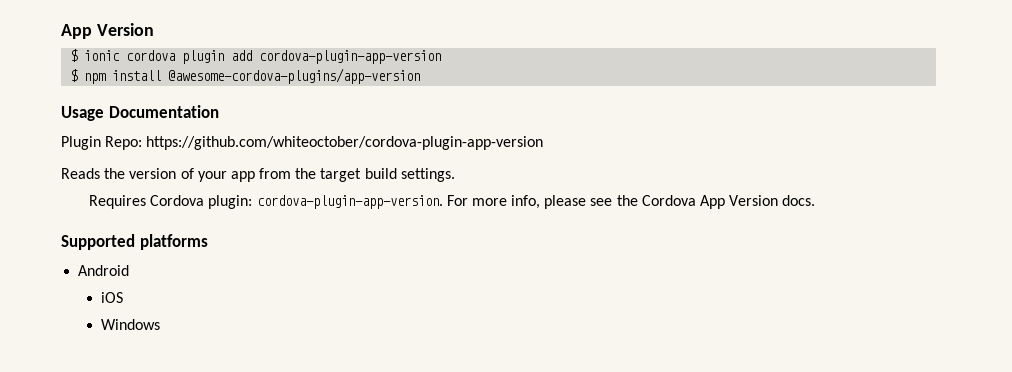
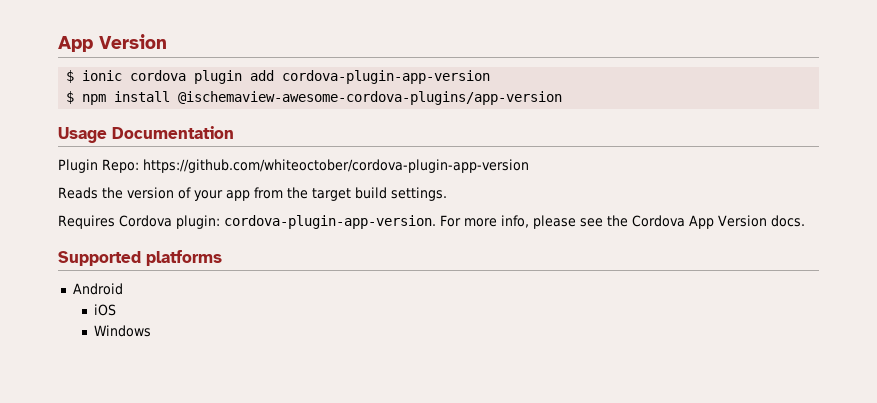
[168,68,421,84] @awesome-cordova-plugins/app-version -> [178,91,563,105] @ischemaview-awesome-cordova-plugins/app-version

